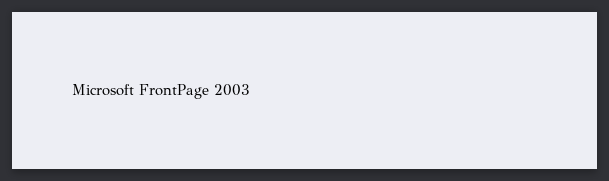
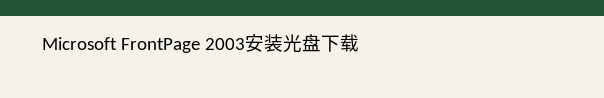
(250, 90) none -> [244,34,359,53] 安装光盘下载

